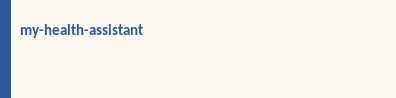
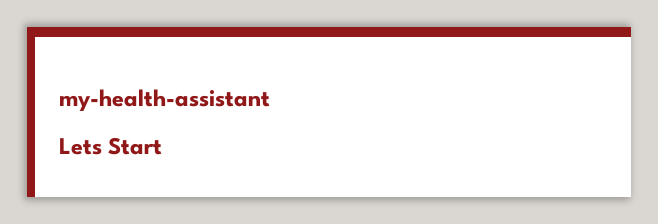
(143, 31) none -> [59,137,163,155] // Lets Start

